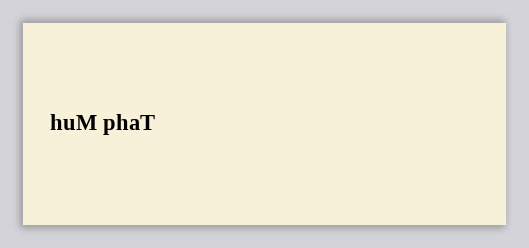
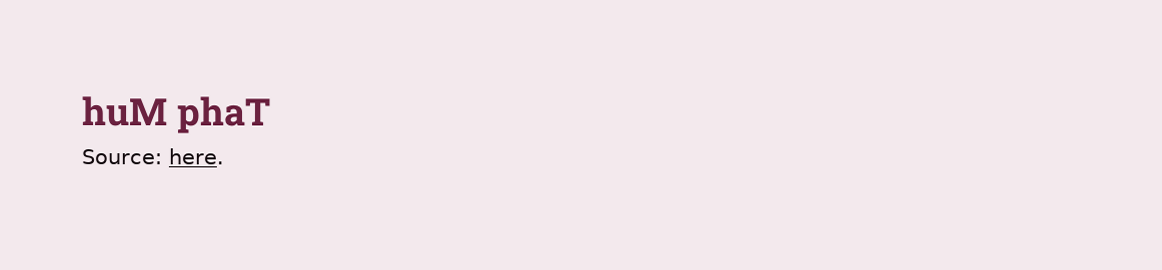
(156, 124) none -> [81,148,224,165] // Source: here.

